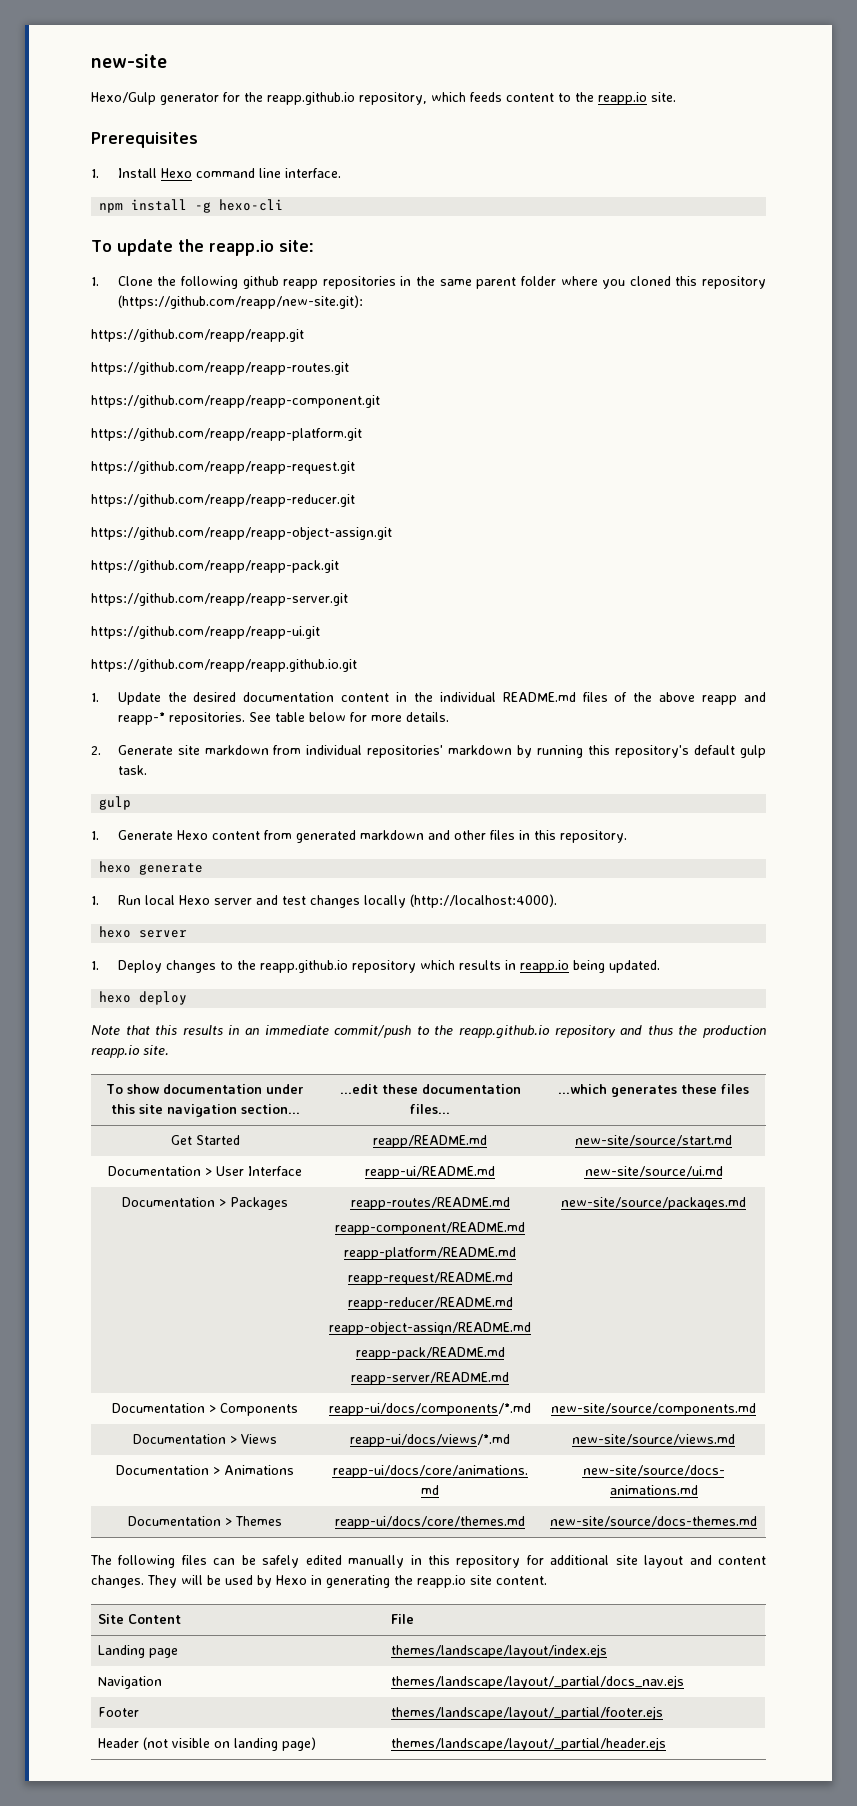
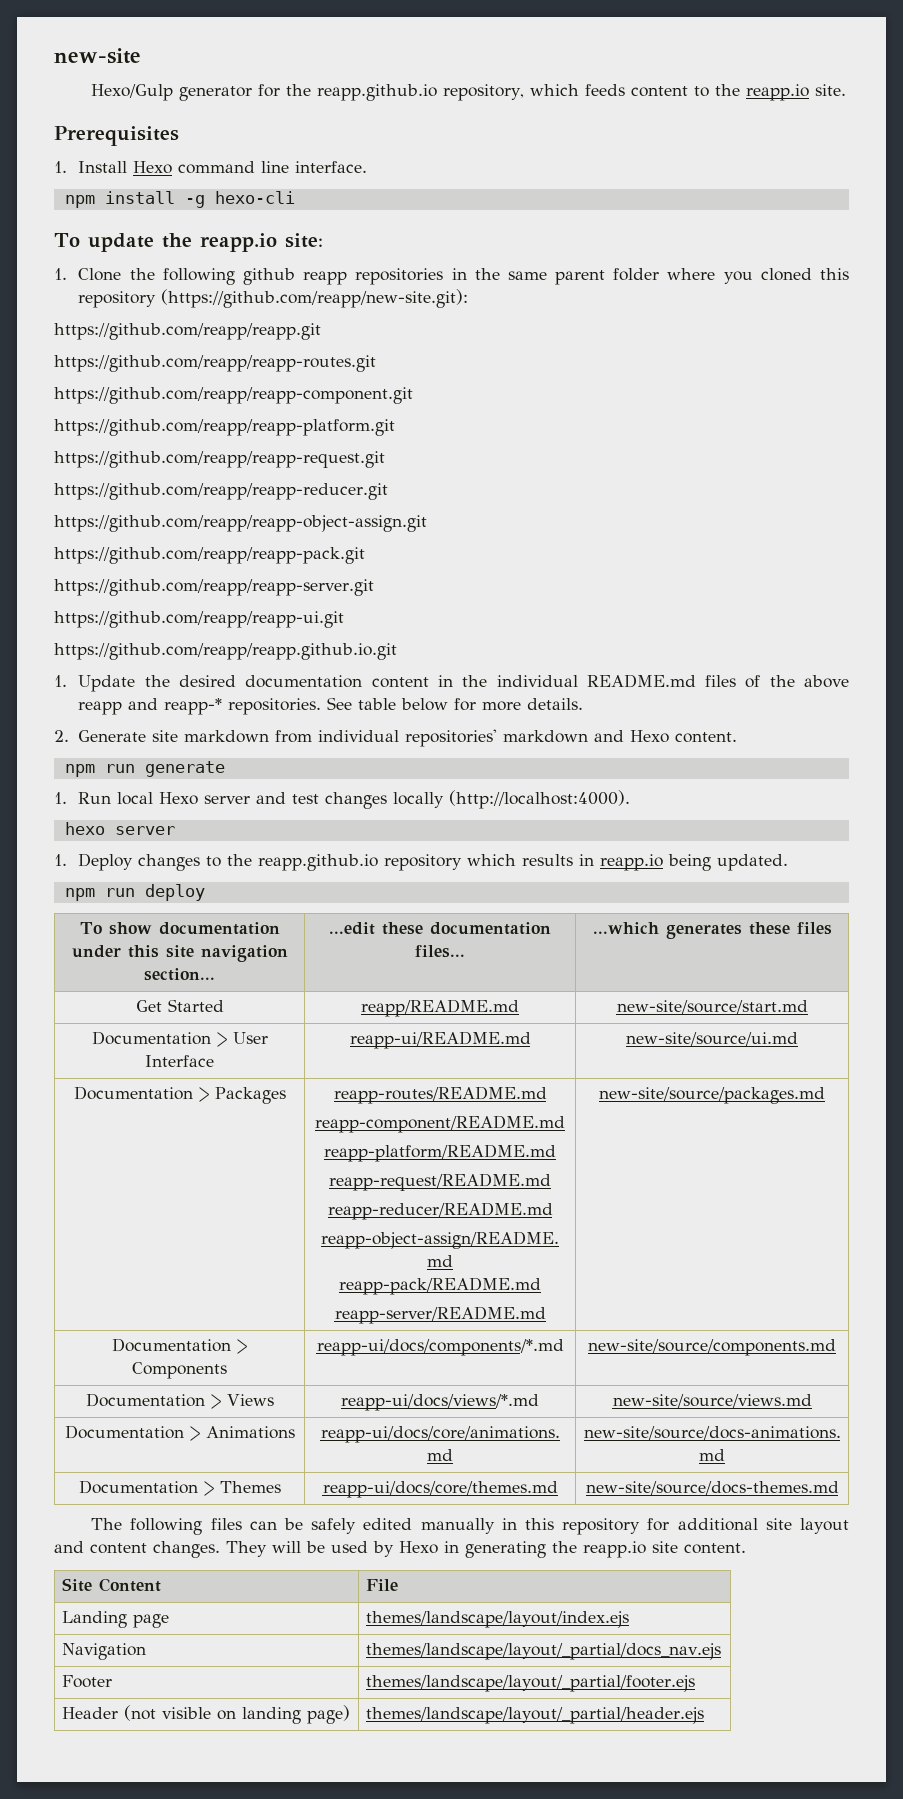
[517,745,766,758] [117,765,147,775] [99,796,132,810] [91,830,627,843] [99,861,132,873] by running this repository's default gulp task. // gulp // 1. Generate Hexo content from generated markdown and other files in this repository. // hexo -> [594,730,738,743] [64,764,135,777] and Hexo content. // npm run
[99,991,132,1003] hexo -> [64,888,135,901] npm run
[91,1025,767,1039] [91,1045,169,1058] // Note that this results in an immediate commit/push to the reapp.github.io repository and thus the production reapp.io site. -> (205, 892) none

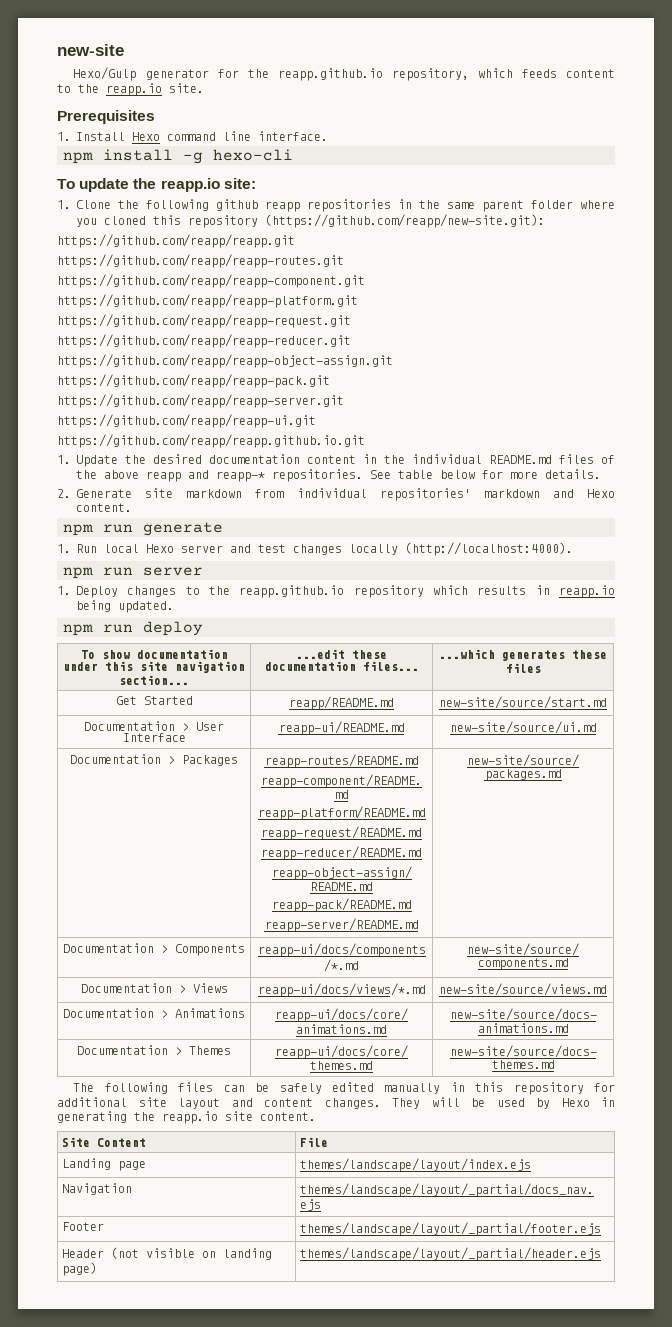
[64,822,105,835] hexo -> [63,567,133,579] npm run

